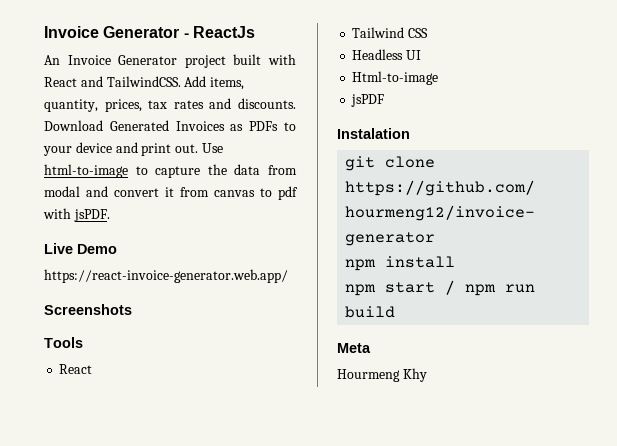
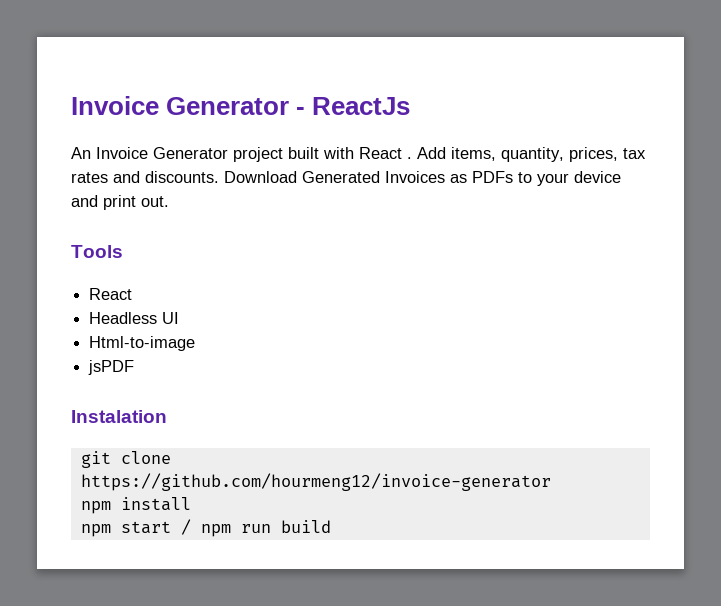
[80,76,181,87] and TailwindCSS. -> [407,157,412,159] .
[201,143,223,153] [44,164,297,178] [44,186,298,200] [43,208,110,222] [44,243,117,254] [44,269,288,283] [44,304,132,315] Use html-to-image to capture the data from modal and convert it from canvas to pdf with jsPDF. // Live Demo // https://react-invoice-generator.web.app/ // Screenshots -> (169, 201) none
[352,27,429,38] // Tailwind CSS -> (133, 294) none
[337,343,371,353] [337,368,427,382] // Meta // Hourmeng Khy -> (331, 526) none

